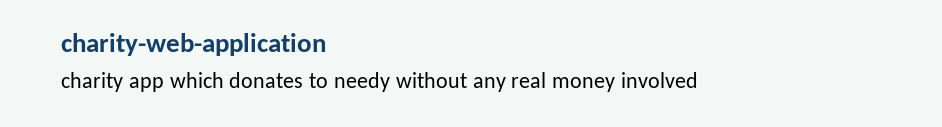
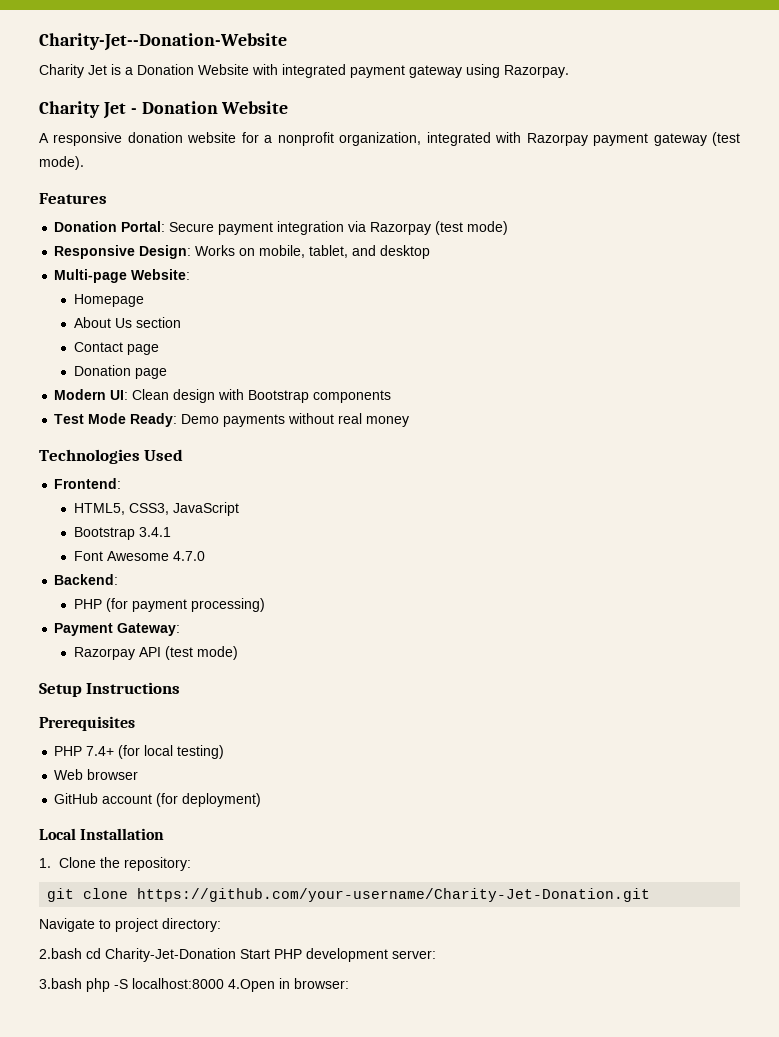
[61,33,326,56] [61,72,699,92] charity-web-application // charity app which donates to needy without any real money involved -> [39,33,287,51] [39,64,569,78] [39,101,289,119] [39,132,740,146] [39,156,84,170] [39,193,107,204] [54,221,509,235] [54,245,431,259] [54,269,191,283] [74,294,145,307] [74,317,182,328] [74,342,160,355] [74,365,168,379] [54,389,392,403] [54,413,410,427] [39,449,184,464] [54,478,122,489] [74,502,240,516] [74,527,172,540] [74,551,206,561] [54,574,119,585] [74,598,266,612] [54,623,181,636] [74,646,239,660] [39,682,181,697] [39,716,135,731] [54,745,225,759] [54,769,139,780] [54,793,262,807] [39,828,165,840] [39,857,191,871] [47,888,651,902] [39,918,221,932] [39,948,436,962] [39,978,349,992] Charity-Jet--Donation-Website // Charity Jet is a Donation Website with integrated payment gateway using Razorpay. // Charity Jet - Donation Website // A responsive donation website for a nonprofit organization, integrated with Razorpay payment gateway (test mode). // Features // Donation Portal: Secure payment integration via Razorpay (test mode) // Responsive Design: Works on mobile, tablet, and desktop // Multi-page Website: // Homepage // About Us section // Contact page // Donation page // Modern UI: Clean design with Bootstrap components // Test Mode Ready: Demo payments without real money // Technologies Used // Frontend: // HTML5, CSS3, JavaScript // Bootstrap 3.4.1 // Font Awesome 4.7.0 // Backend: // PHP (for payment processing) // Payment Gateway: // Razorpay API (test mode) // Setup Instructions // Prerequisites // PHP 7.4+ (for local testing) // Web browser // GitHub account (for deployment) // Local Installation // 1. Clone the repository: // git clone https://github.com/your-username/Charity-Jet-Donation.git // Navigate to project directory: // 2.bash cd Charity-Jet-Donation Start PHP development server: // 3.bash php -S localhost:8000 4.Open in browser:

